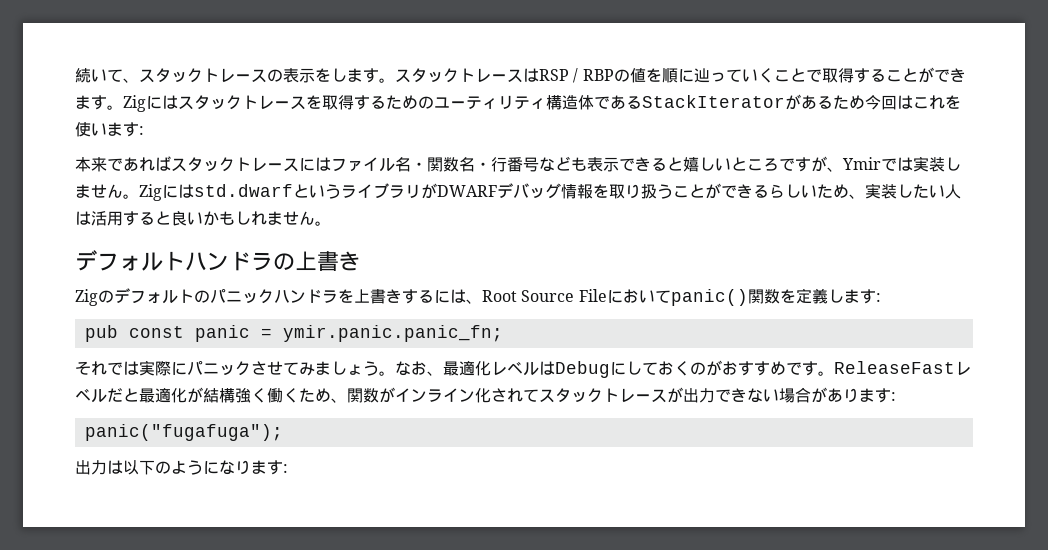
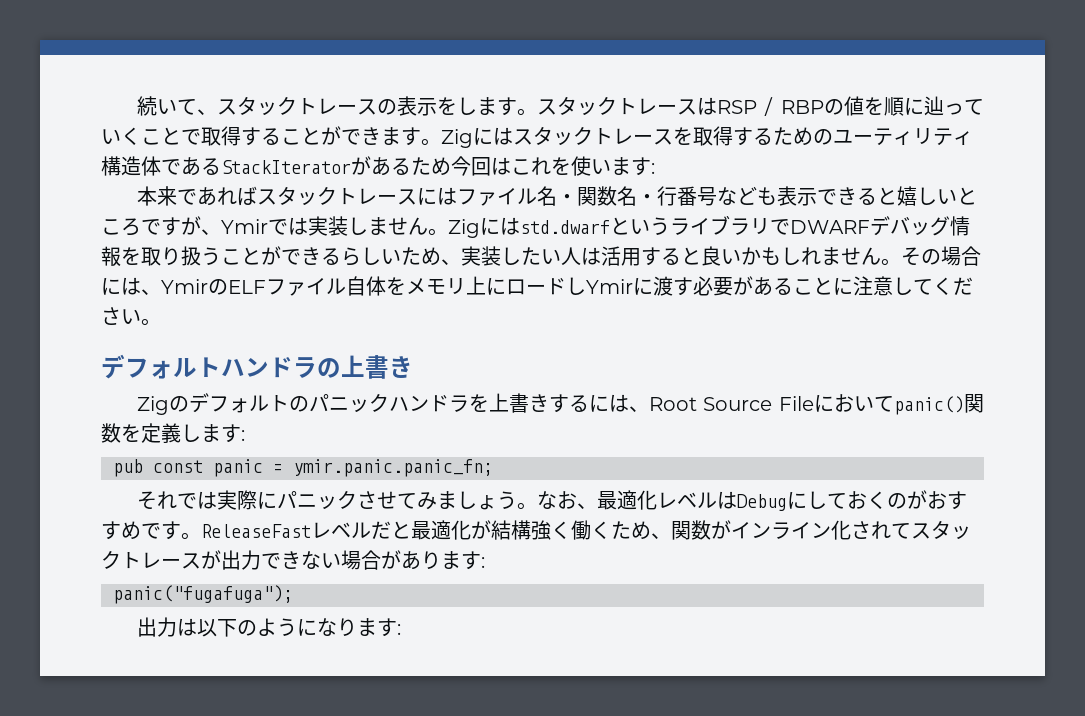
[421,183,437,199] が -> [770,219,790,235] で
(331, 223) none -> [901,246,981,266] [101,276,973,296] [101,307,161,326] その場合には、YmirのELFファイル自体をメモリ上にロードしYmirに渡す必要があることに注意してください。

